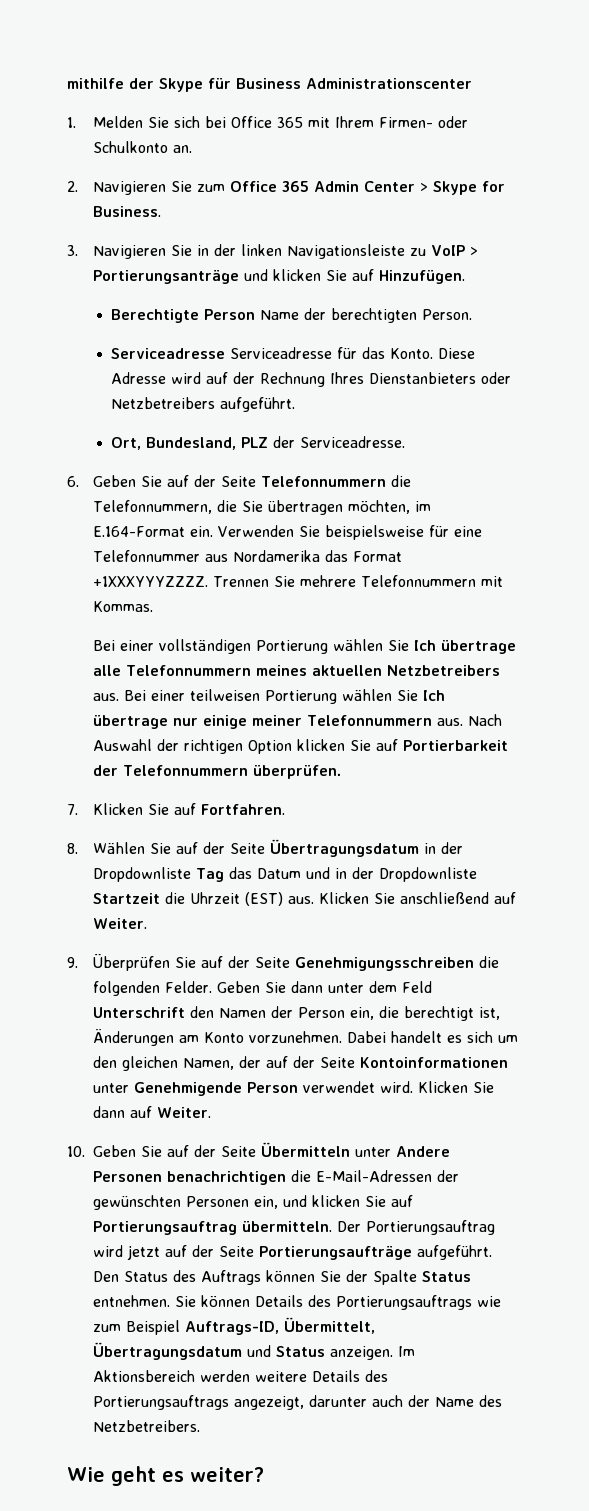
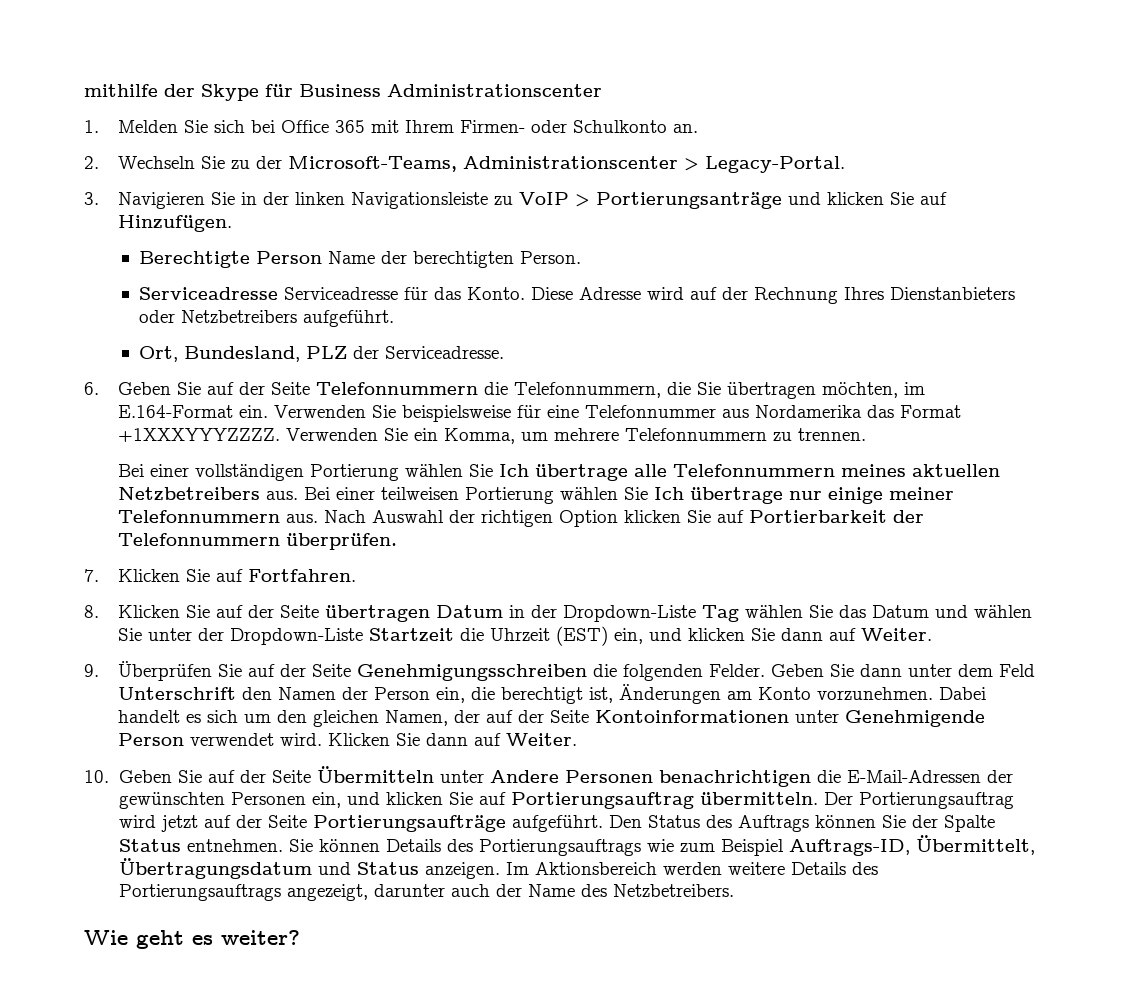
[93,181,506,195] [93,206,162,217] Navigieren Sie zum Office 365 Admin Center > Skype for Business. -> [117,156,845,173] Wechseln Sie zu der Microsoft-Teams, Administrationscenter > Legacy-Portal.
[213,575,504,587] [93,601,154,612] Trennen Sie mehrere Telefonnummern mit Kommas. -> [285,428,866,444] Verwenden Sie ein Komma, um mehrere Telefonnummern zu trennen.
[93,839,464,857] [93,867,478,882] [93,892,490,906] Wählen Sie auf der Seite Übertragungsdatum in der Dropdownliste Tag das Datum und in der Dropdownliste Startzeit die Uhrzeit (EST) aus. Klicken Sie anschließend -> [117,605,1032,622] [117,626,823,646] Klicken Sie auf der Seite übertragen Datum in der Dropdown-Liste Tag wählen Sie das Datum und wählen Sie unter der Dropdown-Liste Startzeit die Uhrzeit (EST) ein, und klicken Sie dann

